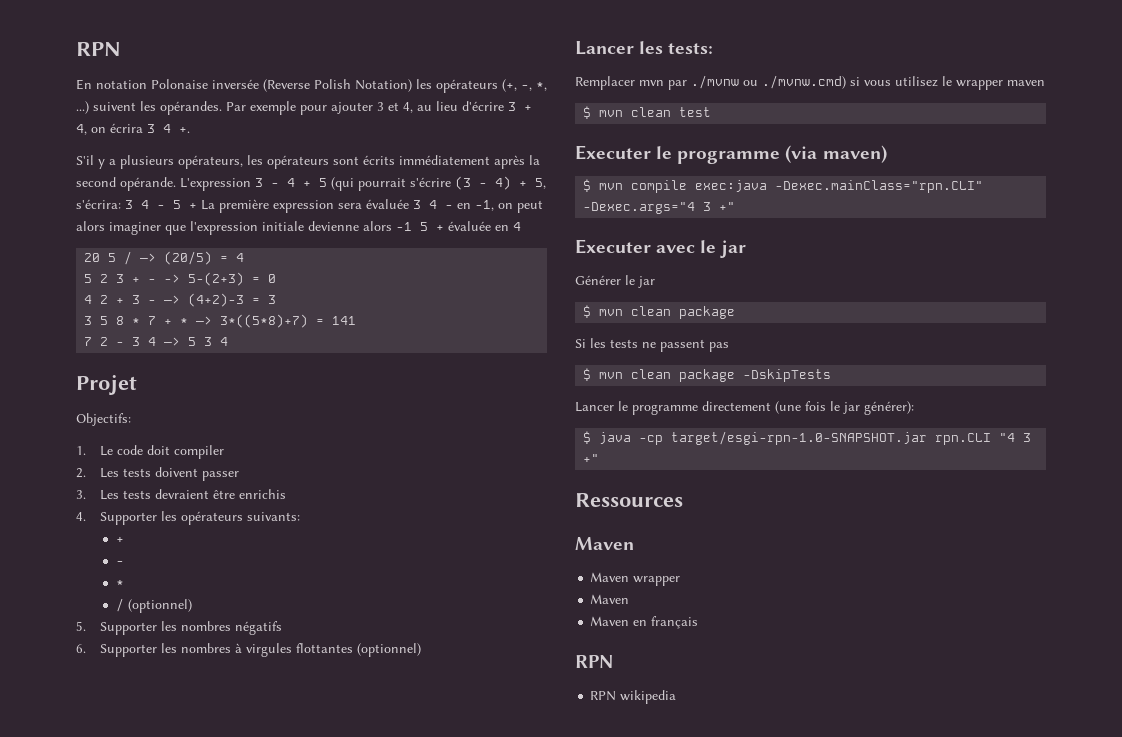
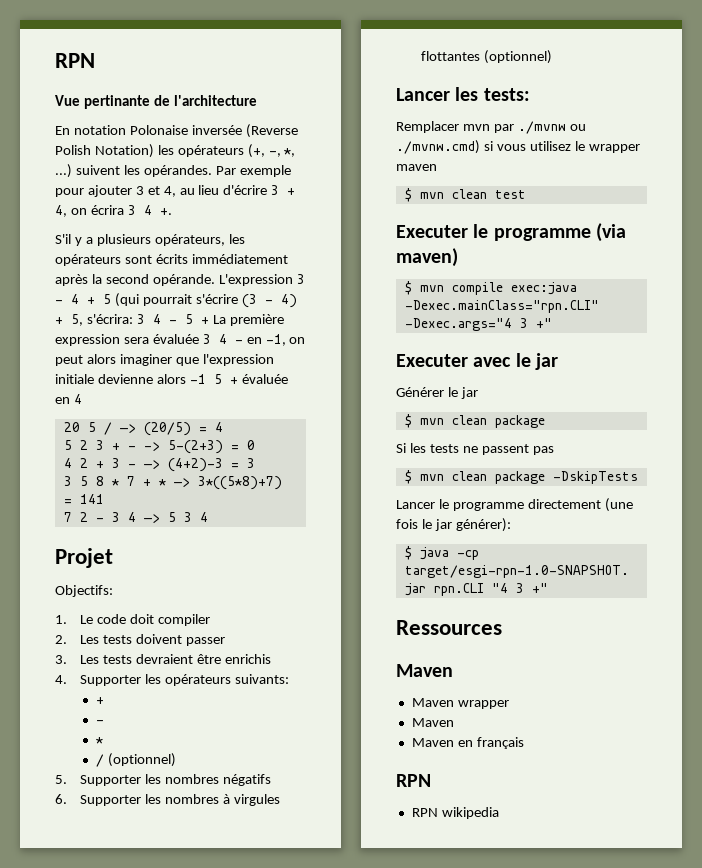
[76,42,120,56] RPN -> [55,53,95,68] [55,95,257,109] RPN // Vue pertinante de l'architecture

